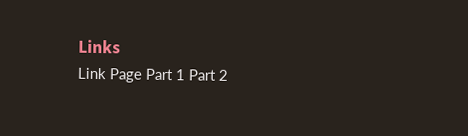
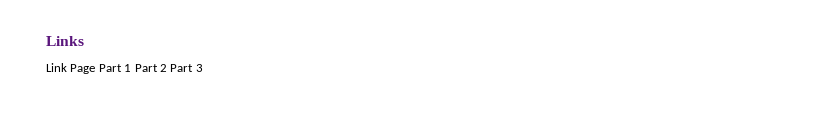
(228, 75) none -> [170,64,203,72] Part 3

